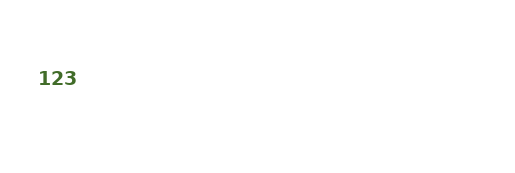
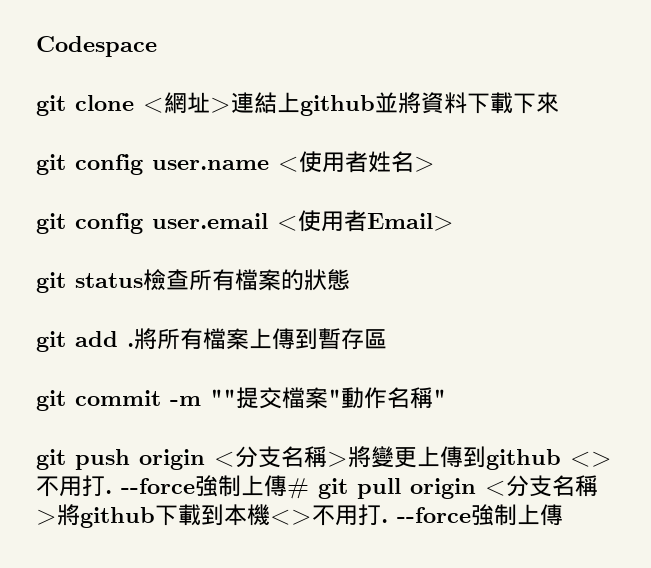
[38,71,77,85] 123 -> [36,36,157,57] [36,92,559,116] [36,151,435,175] [36,210,454,234] [36,269,350,293] [36,328,387,352] [36,387,446,411] [36,446,612,470] [36,475,598,499] [36,504,563,528] Codespace // git clone <網址>連結上github並將資料下載下來 // git config user.name <使用者姓名> // git config user.email <使用者Email> // git status檢查所有檔案的狀態 // git add .將所有檔案上傳到暫存區 // git commit -m ""提交檔案"動作名稱" // git push origin <分支名稱>將變更上傳到github <>不用打. --force強制上傳# git pull origin <分支名稱>將github下載到本機<>不用打. --force強制上傳

